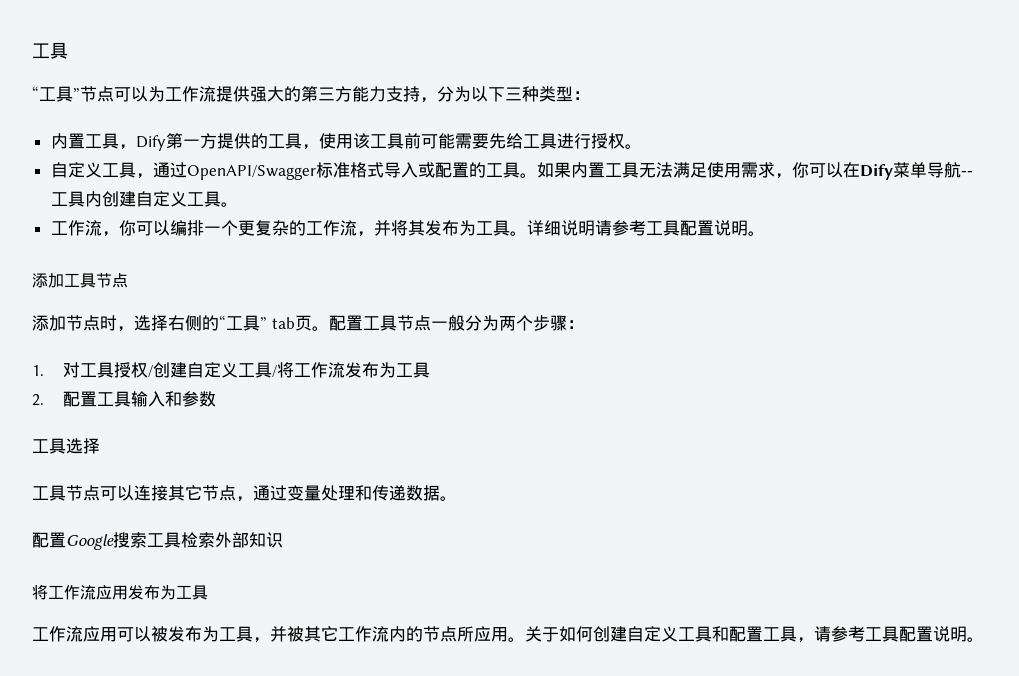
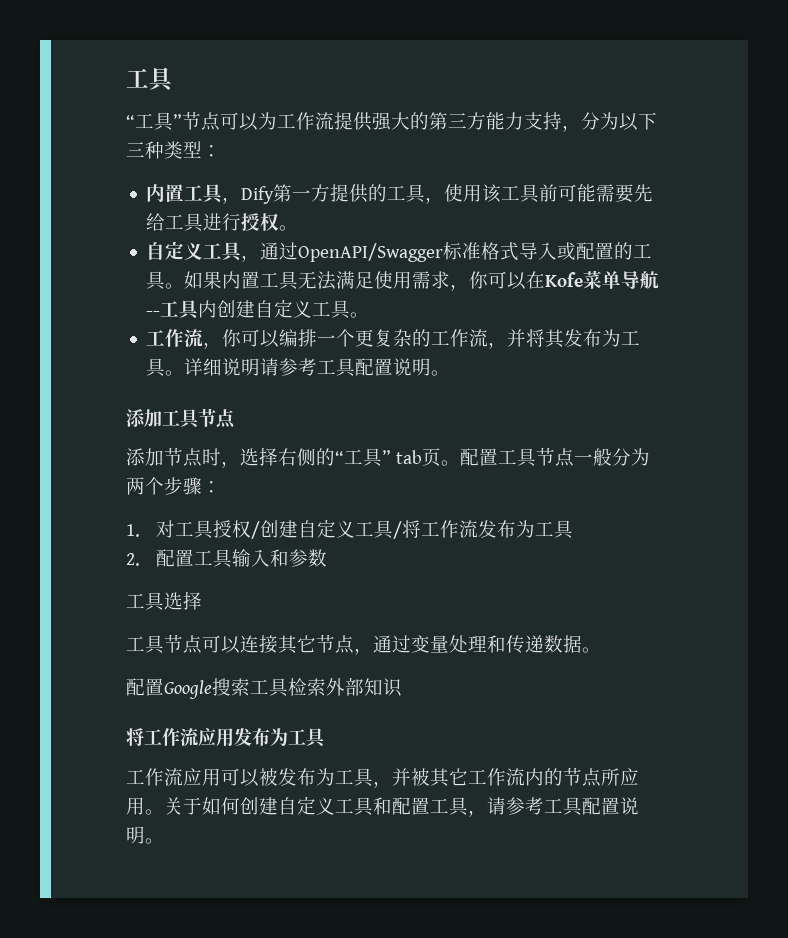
[859,164,893,180] Dify -> [545,272,584,287] Kofe

